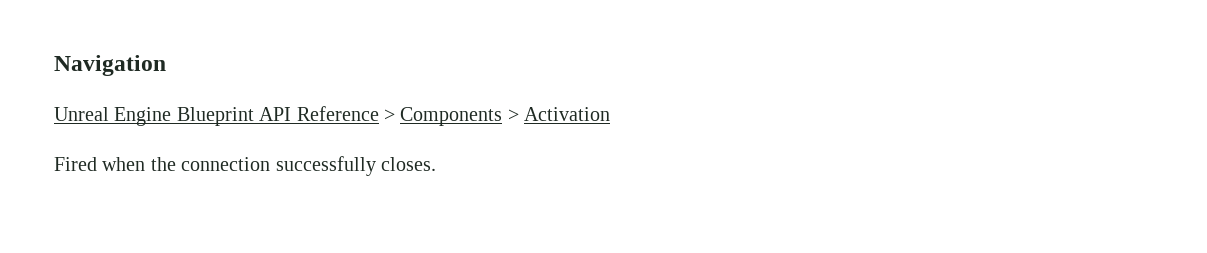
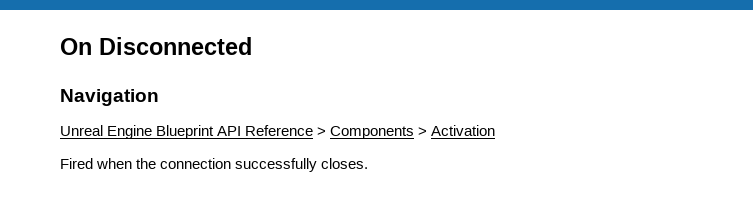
(54, 65) none -> [60,37,252,55] On Disconnected //

